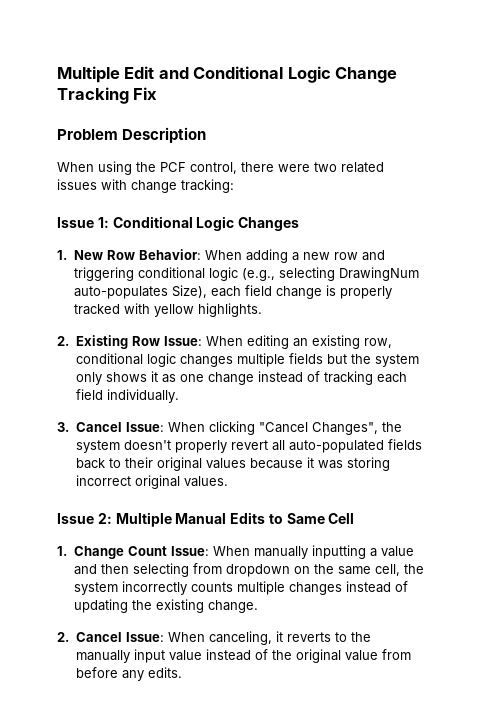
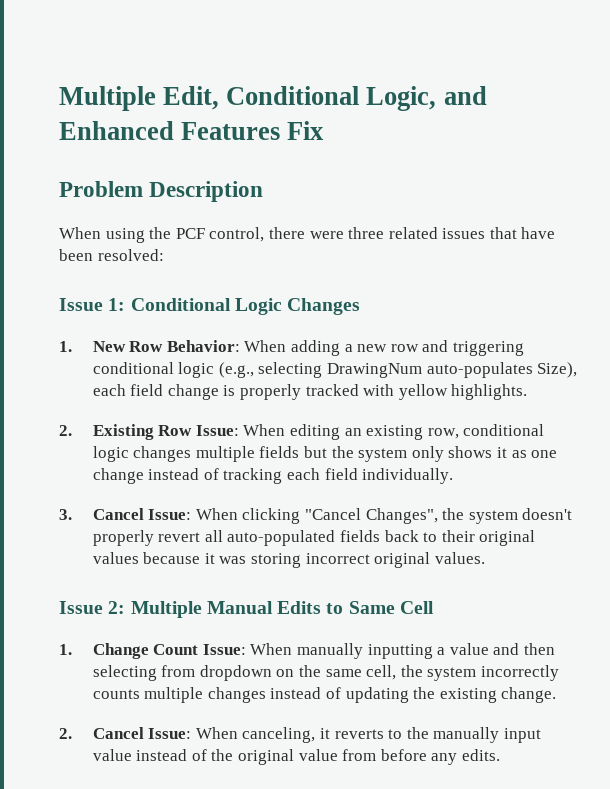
[57,66,398,83] [57,87,129,104] Multiple Edit and Conditional Logic Change Tracking -> [59,86,487,111] [59,121,281,140] Multiple Edit, Conditional Logic, and Enhanced Features
[314,162,337,172] two -> [348,227,385,239] three
[101,179,234,193] with change tracking: -> [489,227,556,239] [59,249,164,261] that have been resolved:

